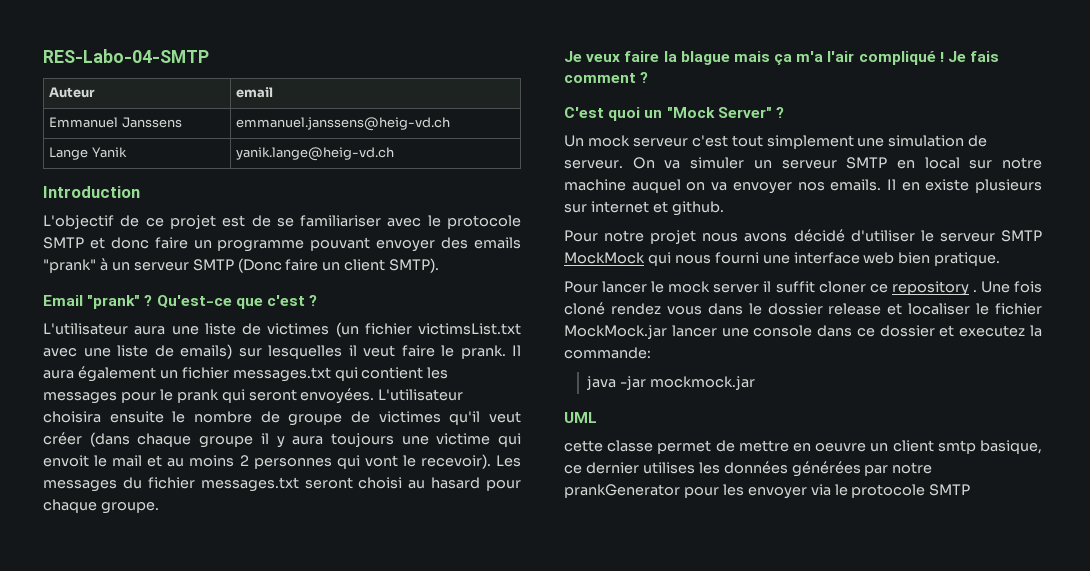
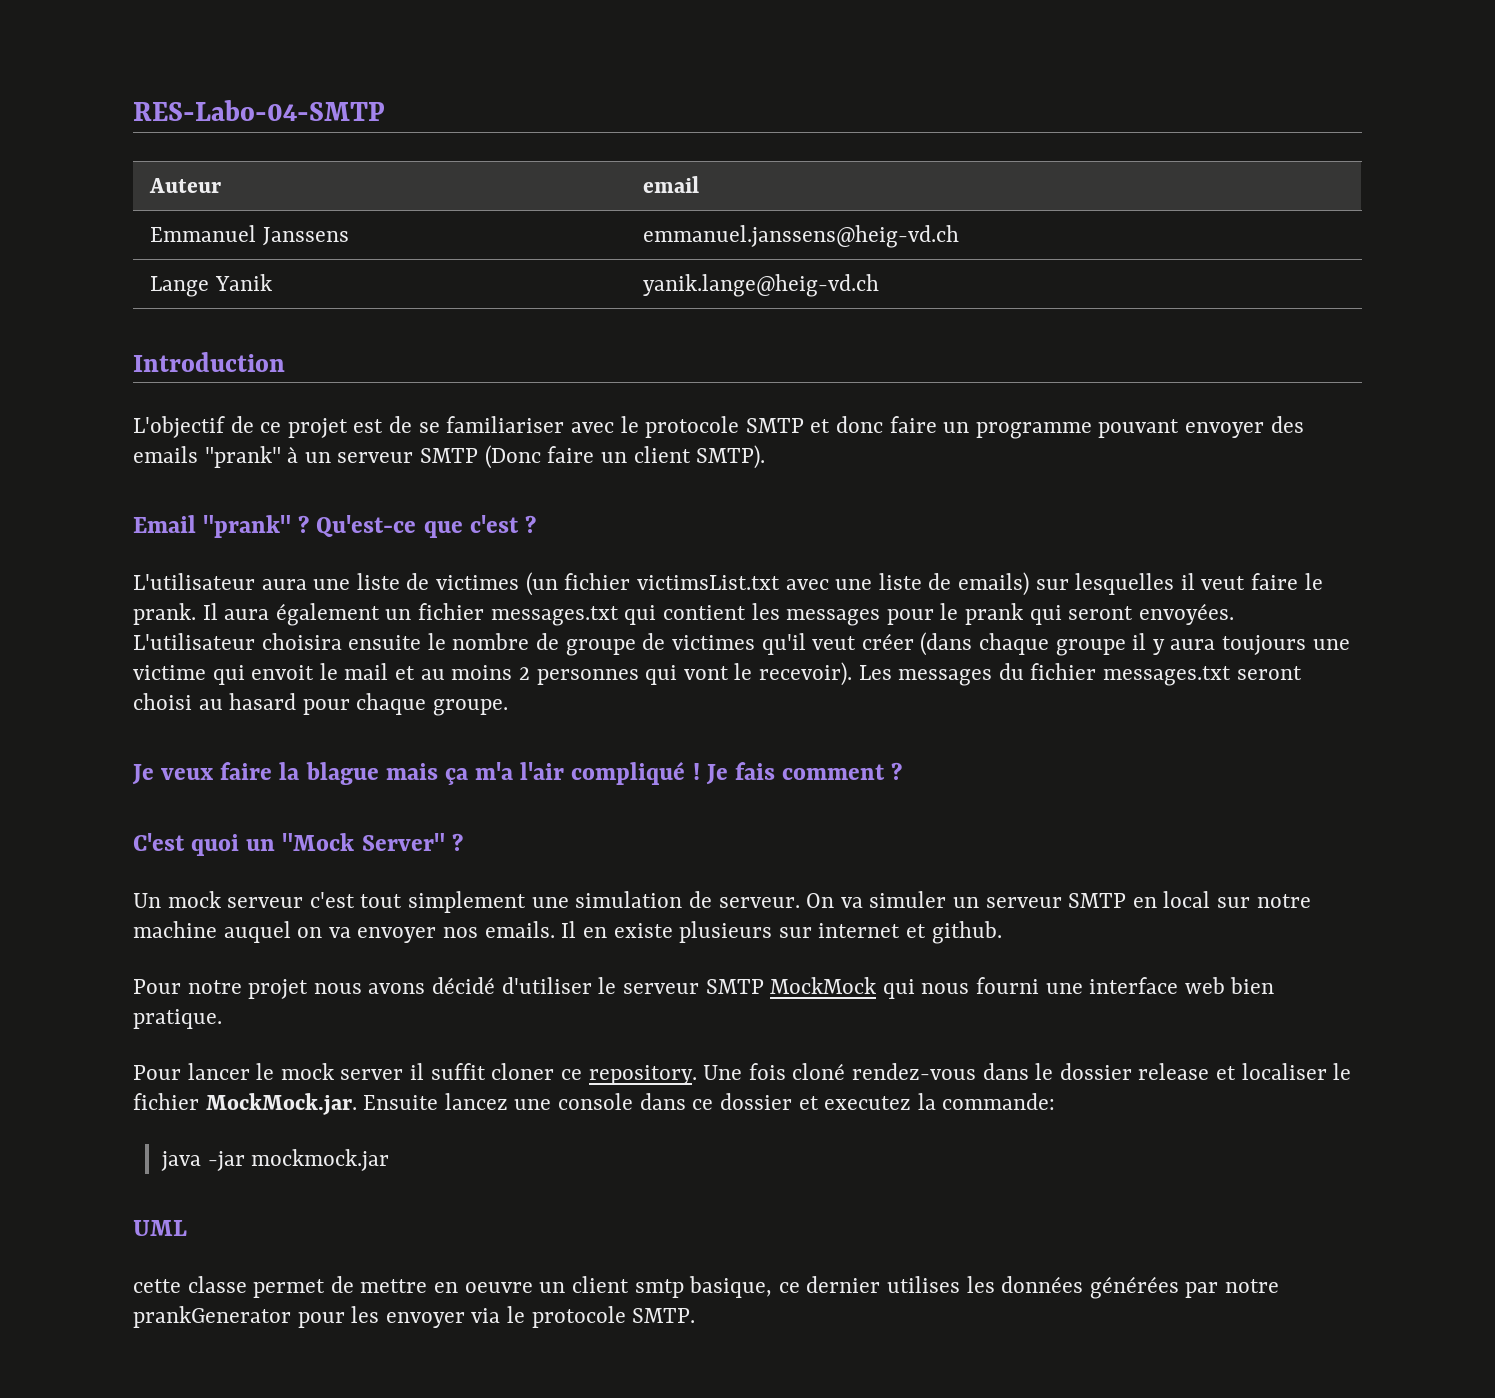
[891,281,977,296] repository . -> [588,1065,697,1085] repository.
[610,303,702,315] rendez vous -> [851,1063,976,1080] rendez-vous
[564,325,717,339] MockMock.jar lancer -> [205,1093,508,1115] MockMock.jar. Ensuite lancez
[929,484,971,496] SMTP -> [632,1308,696,1323] SMTP.

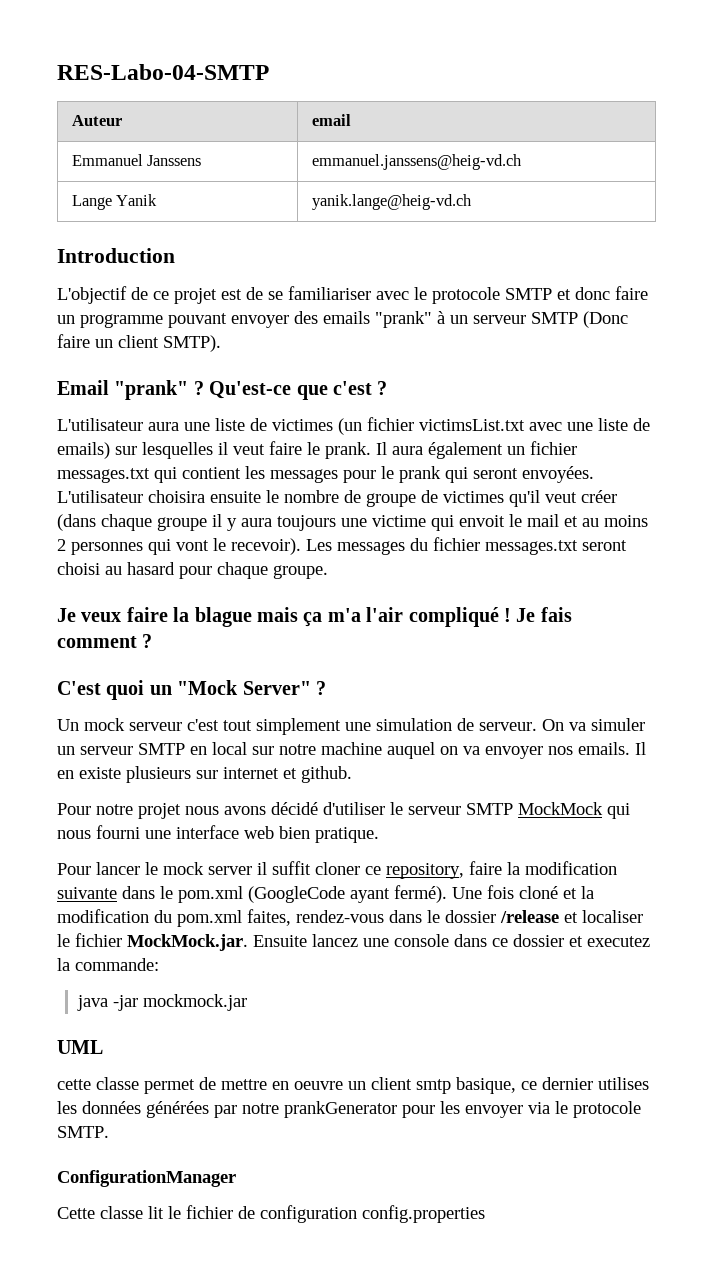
[588,1063,846,1085] repository. Une fois cloné -> [386,861,617,879] [57,885,594,903] [57,909,291,927] repository, faire la modification suivante dans le pom.xml (GoogleCode ayant fermé). Une fois cloné et la modification du pom.xml faites,
[1138,1063,1210,1080] release -> [500,910,559,923] /release
(696, 1315) none -> [57,1170,236,1187] [57,1205,485,1223] // ConfigurationManager // Cette classe lit le fichier de configuration config.properties

